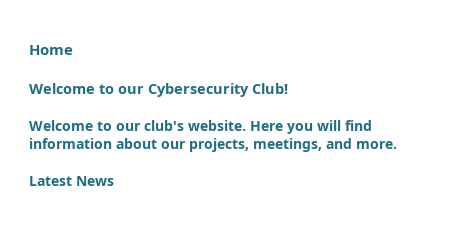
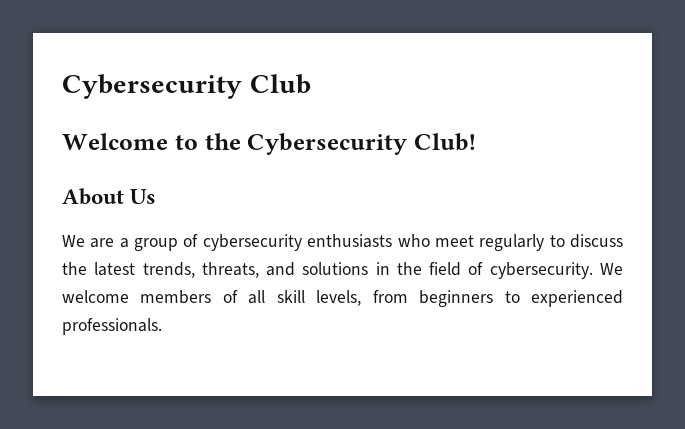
[29,45,73,55] [29,83,144,94] Home // Welcome to our -> [62,74,311,99] [62,133,241,150] Cybersecurity Club // Welcome to the
[29,120,372,134] [29,138,397,152] [29,176,114,186] Welcome to our club's website. Here you will find information about our projects, meetings, and more. // Latest News -> [62,188,157,205] [62,234,623,251] [62,262,623,279] [62,290,624,307] [62,318,162,335] About Us // We are a group of cybersecurity enthusiasts who meet regularly to discuss the latest trends, threats, and solutions in the field of cybersecurity. We welcome members of all skill levels, from beginners to experienced professionals.

